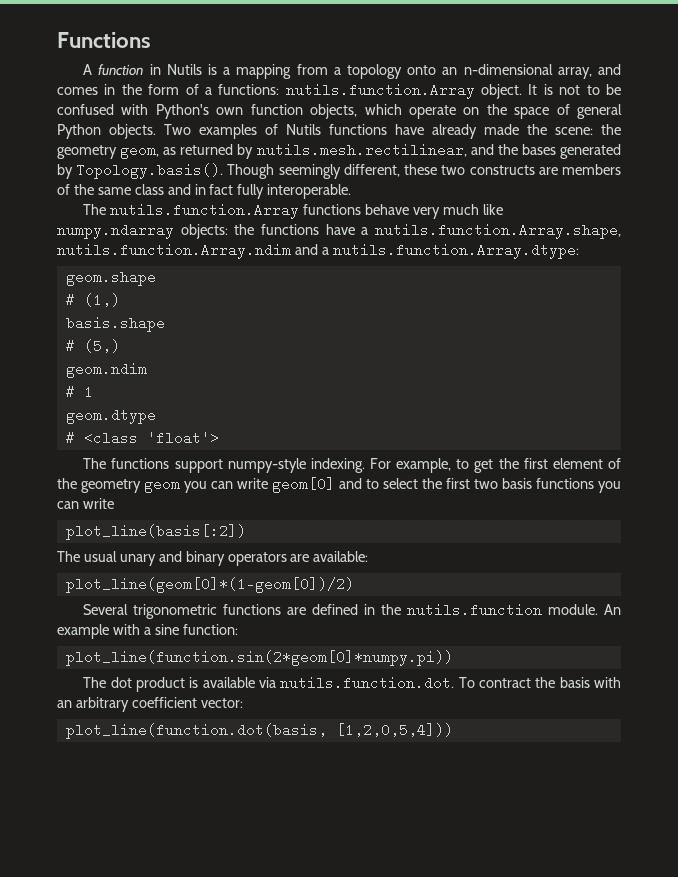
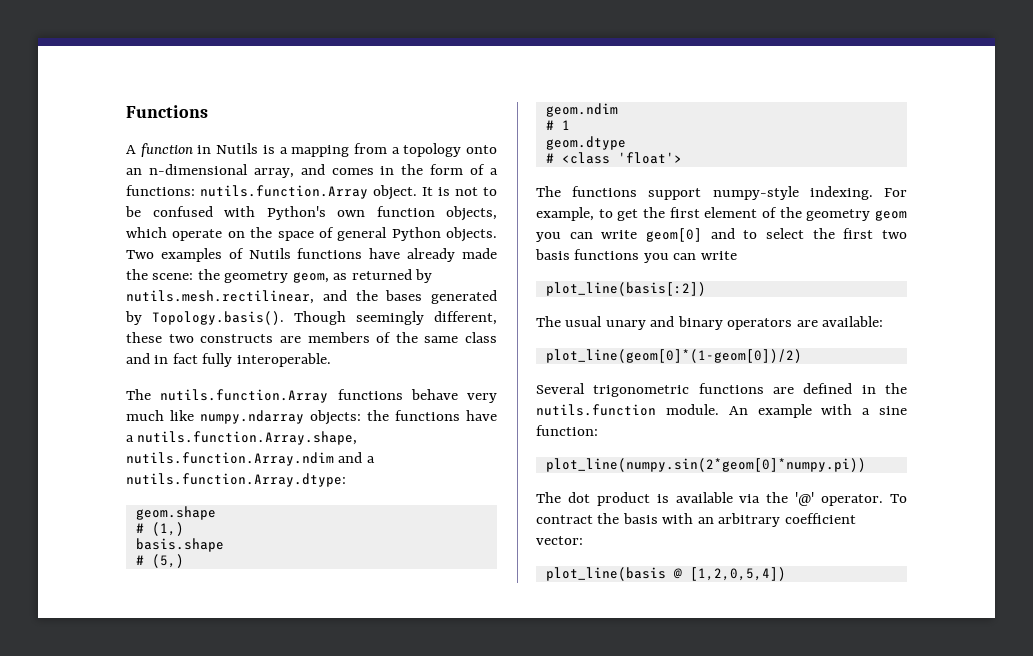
[65,650,453,666] plot_line(function.sin(2*geom[0]*numpy.pi)) -> [545,458,866,472] plot_line(numpy.sin(2*geom[0]*numpy.pi))
[280,676,455,690] nutils.function.dot. -> [766,492,884,506] the '@' operator.
[65,723,453,739] plot_line(function.dot(basis, [1,2,0,5,4])) -> [545,567,786,581] plot_line(basis @ [1,2,0,5,4])

